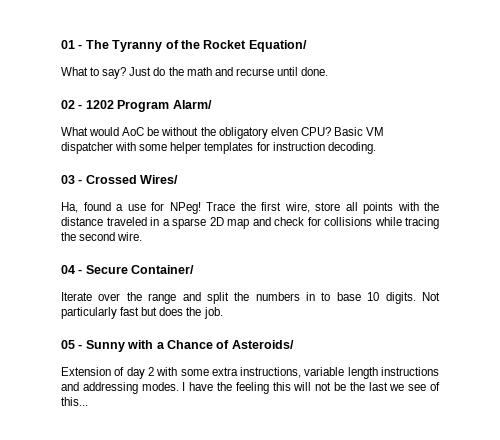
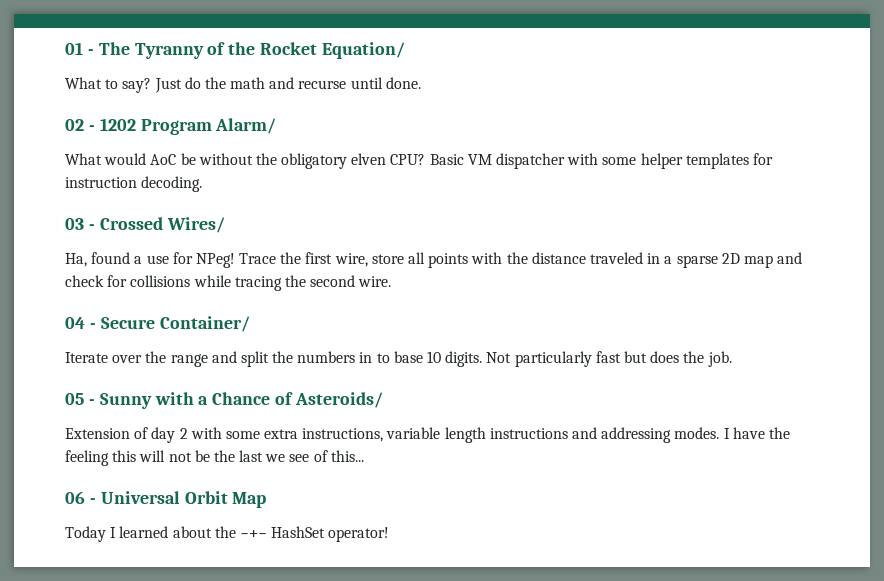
(88, 401) none -> [65,491,267,508] [65,526,390,542] // 06 - Universal Orbit Map // Today I learned about the -+- HashSet operator!

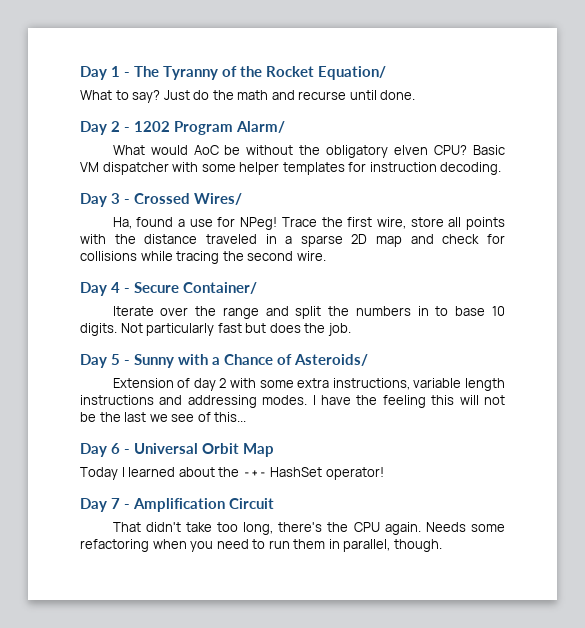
[65,42,83,55] 01 -> [80,66,121,80] Day 1
[65,119,84,131] 02 -> [80,121,121,135] Day 2
[65,218,84,230] 03 -> [80,193,121,207] Day 3
[65,317,85,329] 04 -> [80,282,121,296] Day 4
[65,393,84,405] 05 -> [80,354,121,368] Day 5
[65,491,85,504] 06 -> [80,443,121,457] Day 6
(390, 534) none -> [80,498,275,512] [112,522,506,535] [80,539,442,552] // Day 7 - Amplification Circuit // That didn't take too long, there's the CPU again. Needs some refactoring when you need to run them in parallel, though.

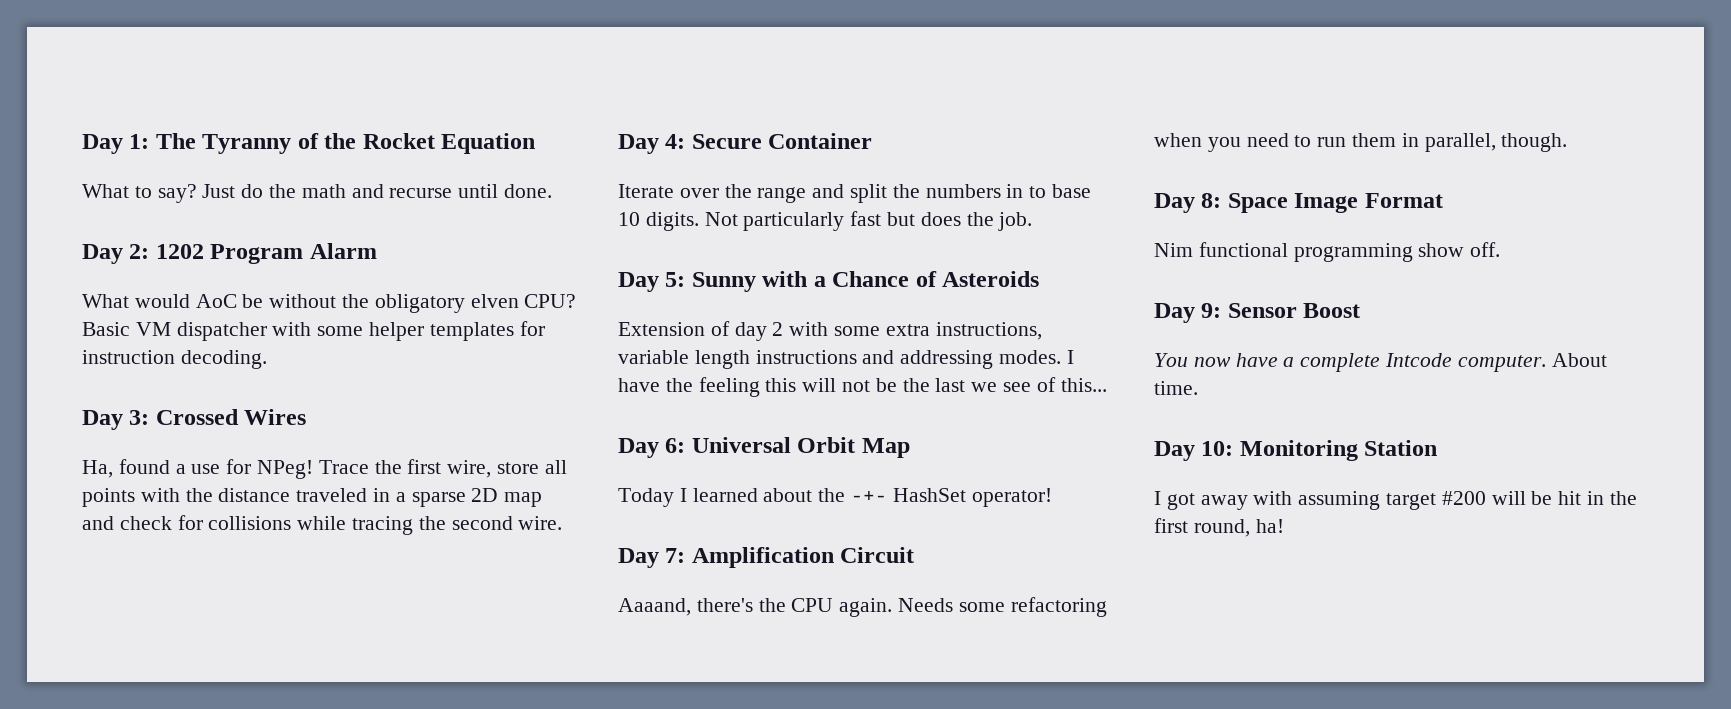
[80,66,131,80] Day 1 - -> [82,134,150,154] Day 1:
[318,66,387,80] Equation/ -> [441,133,536,154] Equation
[111,121,131,132] 2 - -> [129,244,150,259] 2:
[236,121,286,133] Alarm/ -> [309,243,377,259] Alarm
[111,193,243,205] 3 - Crossed Wires/ -> [129,409,307,425] 3: Crossed Wires
[111,282,258,294] 4 - Secure Container/ -> [665,133,873,149] 4: Secure Container
[111,354,131,365] 5 - -> [665,272,686,287] 5:
[294,354,369,366] Asteroids/ -> [942,271,1040,287] Asteroids
[111,443,131,454] 6 - -> [665,438,686,453] 6:
[111,498,131,509] 7 - -> [665,548,686,563] 7:
[112,522,274,535] That didn't take too long, -> [618,598,691,616] Aaaand,
(442, 545) none -> [1154,193,1443,213] [1154,242,1501,262] [1154,303,1361,323] [1154,353,1607,372] [1154,381,1198,395] [1154,440,1438,461] [1154,491,1637,510] [1154,518,1284,537] // Day 8: Space Image Format // Nim functional programming show off. // Day 9: Sensor Boost // You now have a complete Intcode computer. About time. // Day 10: Monitoring Station // I got away with assuming target #200 will be hit in the first round, ha!

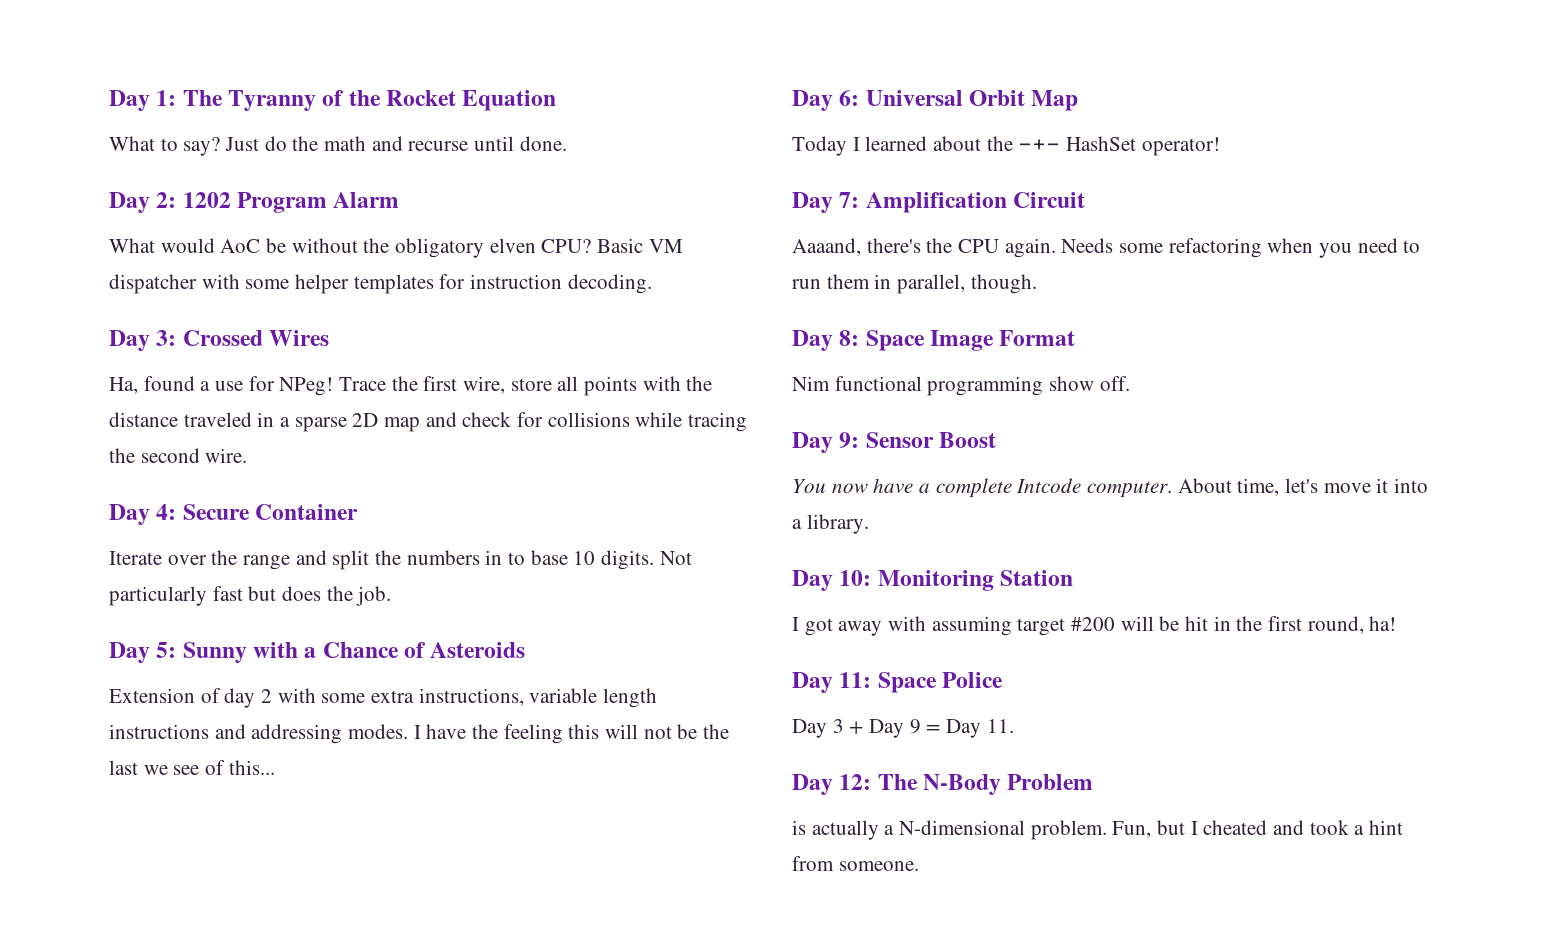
[1154,381,1198,395] time. -> [1237,478,1429,496] [792,514,869,534] time, let's move it into a library.
(1284, 526) none -> [792,672,1004,693] [792,719,1014,738] [792,774,1094,795] [792,820,1404,840] [792,856,919,871] // Day 11: Space Police // Day 3 + Day 9 = Day 11. // Day 12: The N-Body Problem // is actually a N-dimensional problem. Fun, but I cheated and took a hint from someone.

